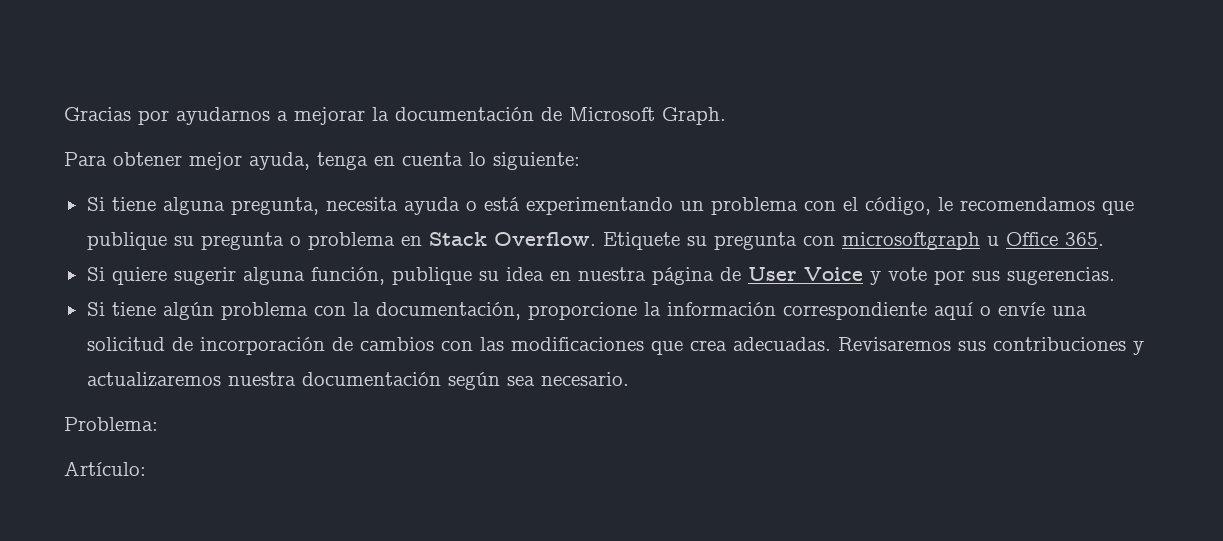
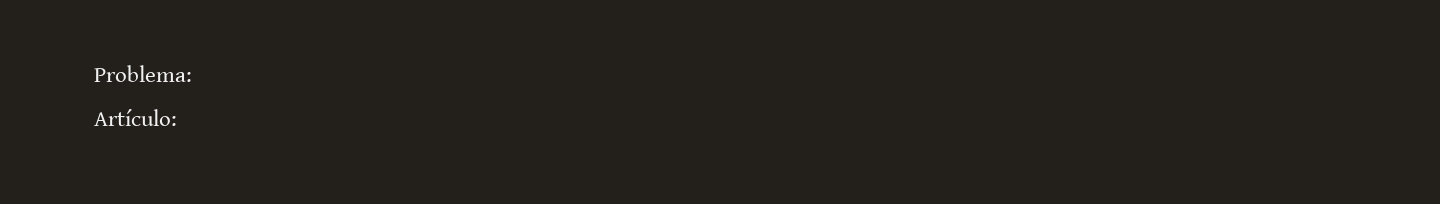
[64,107,726,125] [64,152,580,170] [86,197,1134,215] [86,232,1104,250] [86,267,1115,285] [86,302,1087,320] [86,337,1144,355] [86,372,629,390] Gracias por ayudarnos a mejorar la documentación de Microsoft Graph. // Para obtener mejor ayuda, tenga en cuenta lo siguiente: // Si tiene alguna pregunta, necesita ayuda o está experimentando un problema con el código, le recomendamos que publique su pregunta o problema en Stack Overflow. Etiquete su pregunta con microsoftgraph u Office 365. // Si quiere sugerir alguna función, publique su idea en nuestra página de User Voice y vote por sus sugerencias. // Si tiene algún problema con la documentación, proporcione la información correspondiente aquí o envíe una solicitud de incorporación de cambios con las modificaciones que crea adecuadas. Revisaremos sus contribuciones y actualizaremos nuestra documentación según sea necesario. // -> (94, 73) none

